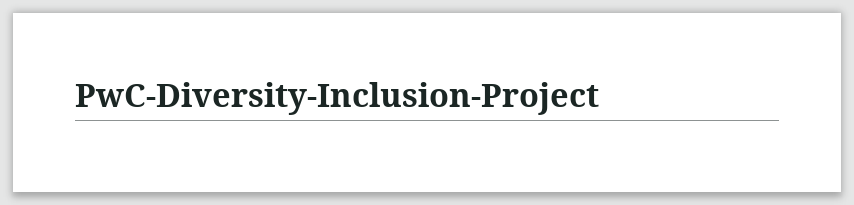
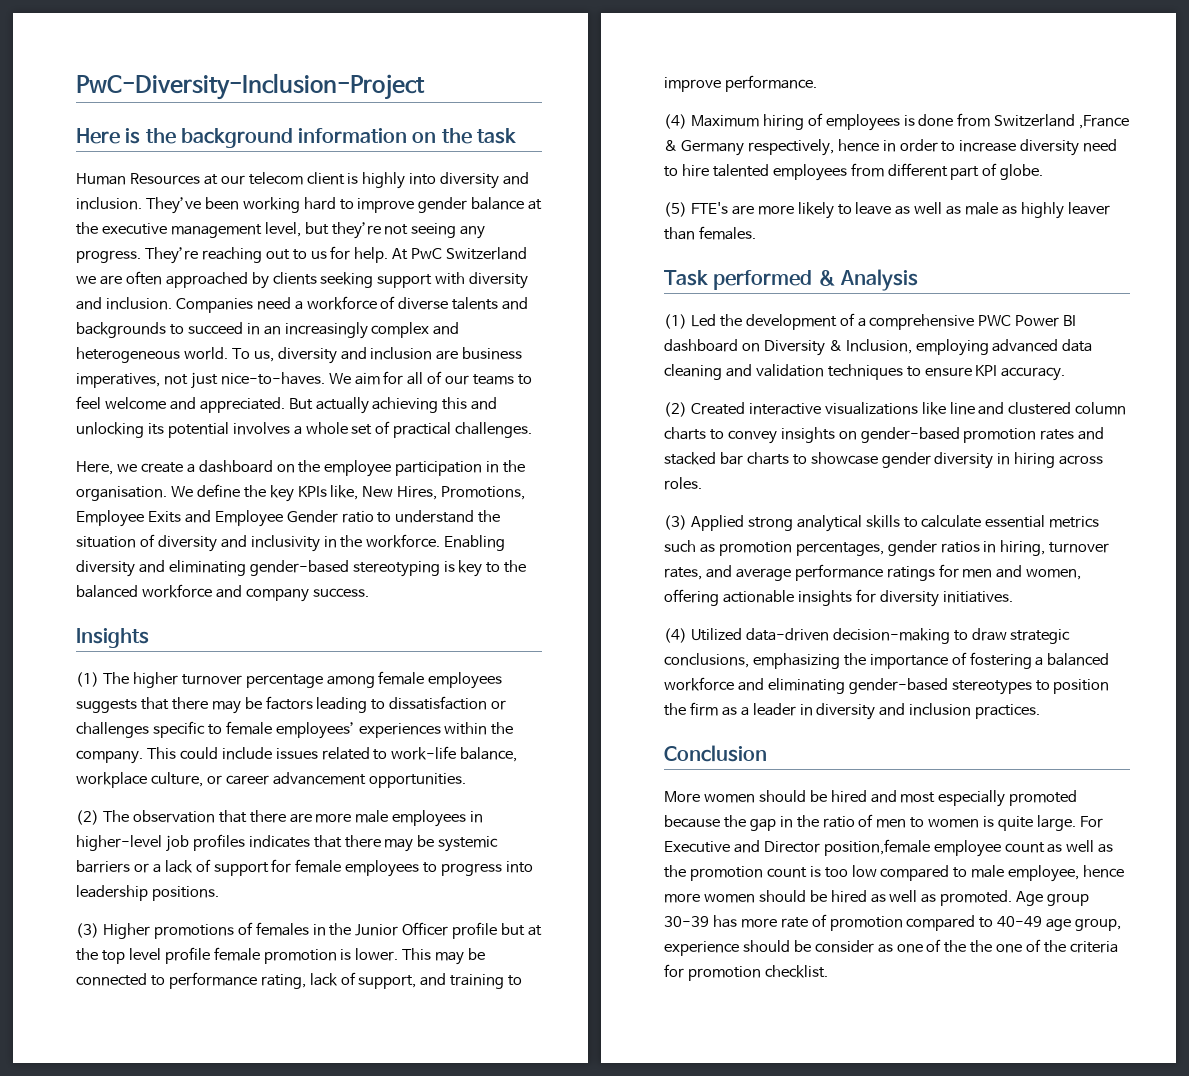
(599, 98) none -> [76,128,516,148] [76,172,530,189] [76,197,543,214] [76,222,486,239] [76,246,528,264] [76,271,529,289] [76,296,529,313] [76,322,460,339] [76,347,523,364] [76,371,533,389] [76,396,498,414] [76,421,533,438] [76,460,526,477] [76,484,526,502] [76,510,501,527] [76,534,506,552] [76,560,527,577] [76,584,369,602] [76,628,149,648] [76,671,503,689] [76,696,507,714] [76,721,514,739] [76,746,518,764] [76,772,466,788] [76,810,484,827] [76,834,499,852] [76,859,534,877] [76,885,219,901] [76,922,543,939] [76,947,486,965] [76,972,523,989] [664,75,817,92] [664,113,1130,131] [664,139,1118,156] [664,163,1044,181] [664,202,1110,219] [664,226,756,240] [664,269,918,291] [664,313,1077,330] [664,339,1093,356] [664,364,1066,381] [664,402,1127,417] [664,427,1105,444] [664,452,1104,469] [664,477,702,490] [664,515,1100,532] [664,540,1110,556] [664,564,1082,581] [664,589,1013,607] [664,628,1071,644] [664,652,1110,669] [664,677,1110,695] [664,702,1041,720] [664,745,767,762] [664,790,1078,807] [664,814,1103,831] [664,839,1114,857] [664,865,1125,882] [664,890,1090,906] [664,914,1122,931] [664,939,1118,956] [664,964,828,981] // Here is the background information on the task // Human Resources at our telecom client is highly into diversity and inclusion. They’ve been working hard to improve gender balance at the executive management level, but they’re not seeing any progress. They’re reaching out to us for help. At PwC Switzerland we are often approached by clients seeking support with diversity and inclusion. Companies need a workforce of diverse talents and backgrounds to succeed in an increasingly complex and heterogeneous world. To us, diversity and inclusion are business imperatives, not just nice-to-haves. We aim for all of our teams to feel welcome and appreciated. But actually achieving this and unlocking its potential involves a whole set of practical challenges. // Here, we create a dashboard on the employee participation in the organisation. We define the key KPIs like, New Hires, Promotions, Employee Exits and Employee Gender ratio to understand the situation of diversity and inclusivity in the workforce. Enabling diversity and eliminating gender-based stereotyping is key to the balanced workforce and company success. // Insights // (1) The higher turnover percentage among female employees suggests that there may be factors leading to dissatisfaction or challenges specific to female employees’ experiences within the company. This could include issues related to work-life balance, workplace culture, or career advancement opportunities. // (2) The observation that there are more male employees in higher-level job profiles indicates that there may be systemic barriers or a lack of support for female employees to progress into leadership positions. // (3) Higher promotions of females in the Junior Officer profile but at the top level profile female promotion is lower. This may be connected to performance rating, lack of support, and training to improve performance. // (4) Maximum hiring of employees is done from Switzerland ,France & Germany respectively, hence in order to increase diversity need to hire talented employees from different part of globe. // (5) FTE's are more likely to leave as well as male as highly leaver than females. // Task performed & Analysis // (1) Led the development of a comprehensive PWC Power BI dashboard on Diversity & Inclusion, employing advanced data cleaning and validation techniques to ensure KPI accuracy. // (2) Created interactive visualizations like line and clustered column charts to convey insights on gender-based promotion rates and stacked bar charts to showcase gender diversity in hiring across roles. // (3) Applied strong analytical skills to calculate essential metrics such as promotion percentages, gender ratios in hiring, turnover rates, and average performance ratings for men and women, offering actionable insights for diversity initiatives. // (4) Utilized data-driven decision-making to draw strategic conclusions, emphasizing the importance of fostering a balanced workforce and eliminating gender-based stereotypes to position the firm as a leader in diversity and inclusion practices. // Conclusion // More women should be hired and most especially promoted because the gap in the ratio of men to women is quite large. For Executive and Director position,female employee count as well as the promotion count is too low compared to male employee, hence more women should be hired as well as promoted. Age group 30-39 has more rate of promotion compared to 40-49 age group, experience should be consider as one of the the one of the criteria for promotion checklist.

